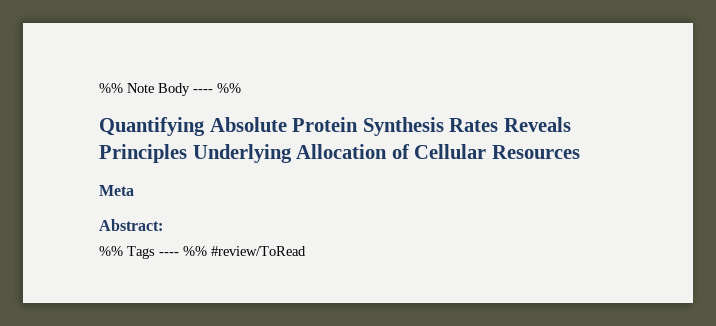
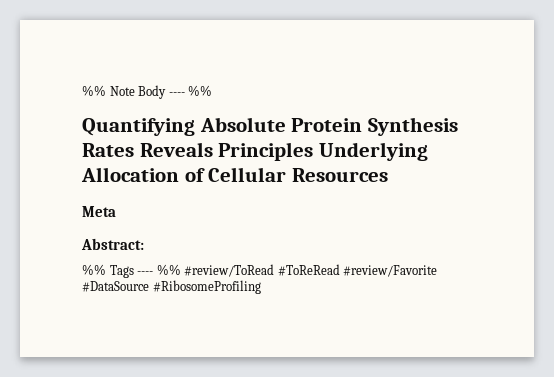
(306, 251) none -> [277,264,438,277] [82,280,261,294] #ToReRead #review/Favorite #DataSource #RibosomeProfiling

